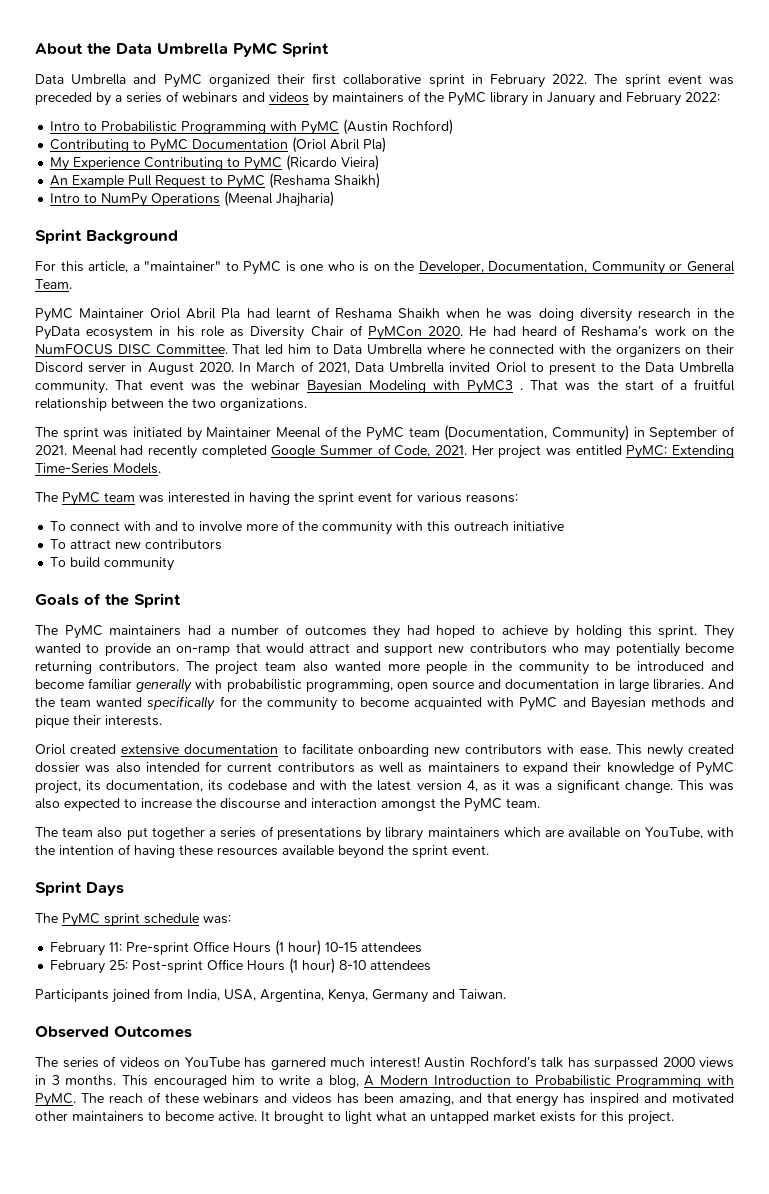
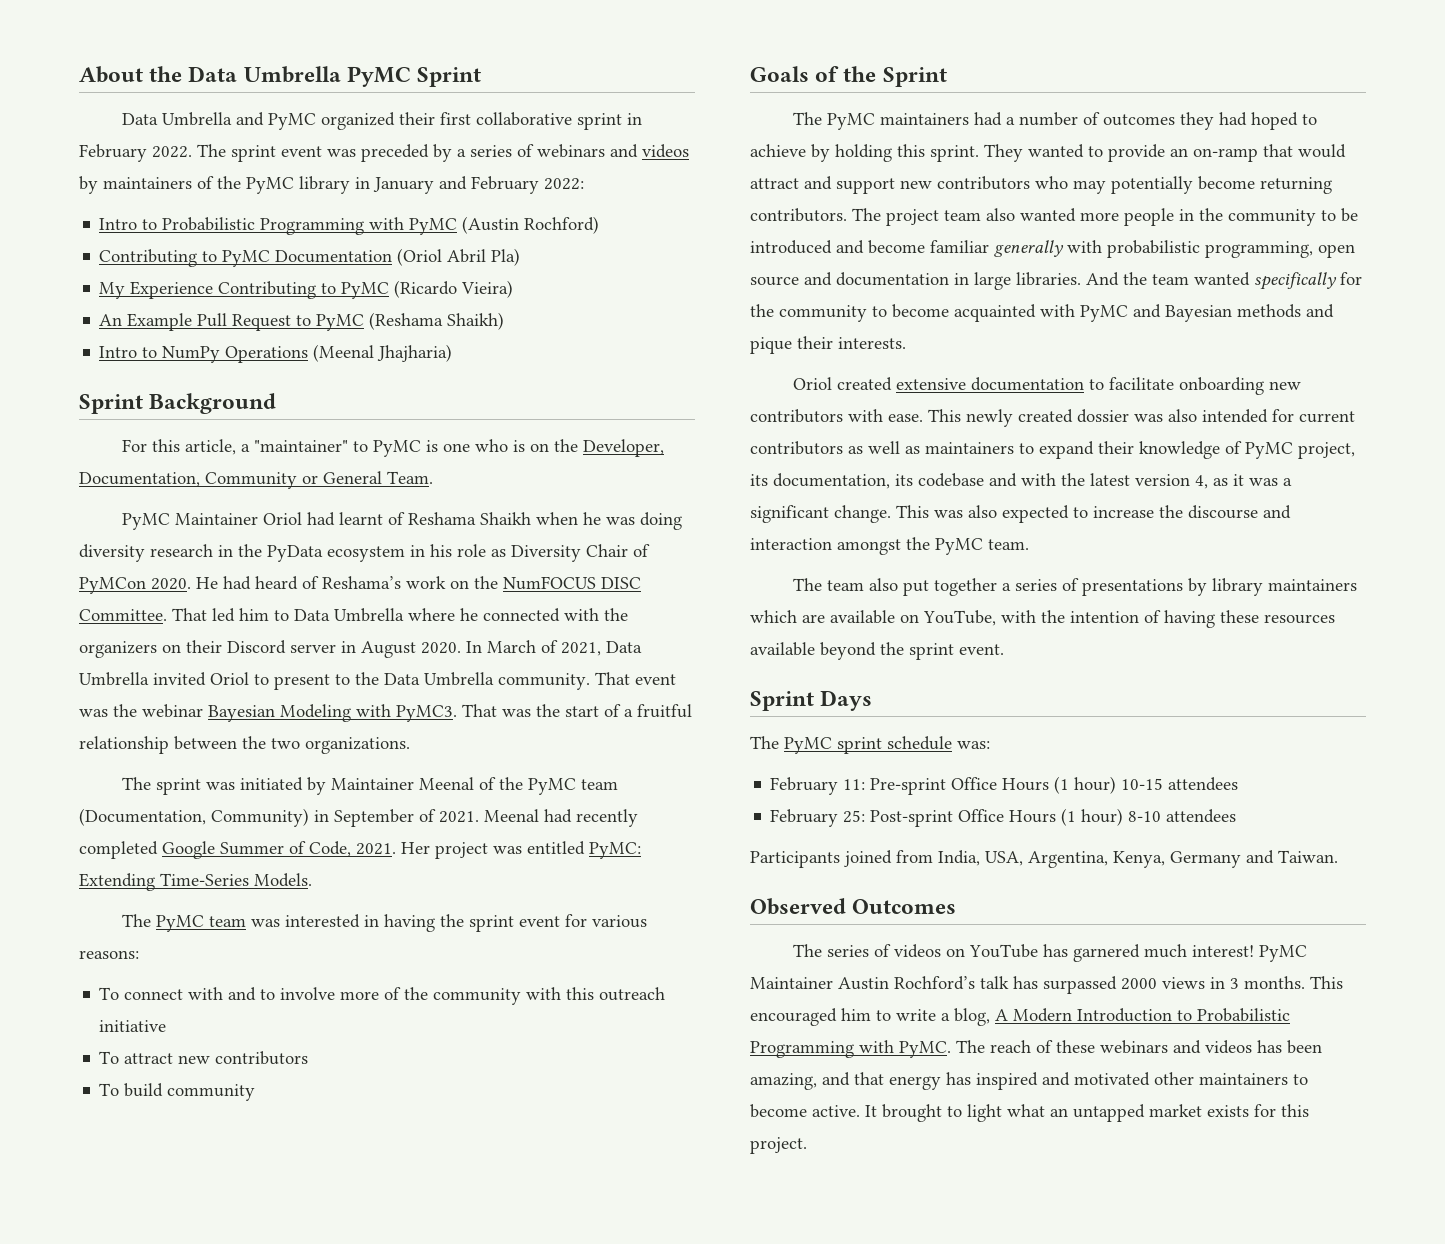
[186,308,241,319] Abril Pla -> (302, 518) none
[467,380,524,394] PyMC3 . -> [396,705,457,722] PyMC3.
(420, 1062) none -> [1258,945,1307,962] [750,977,833,989] PyMC Maintainer

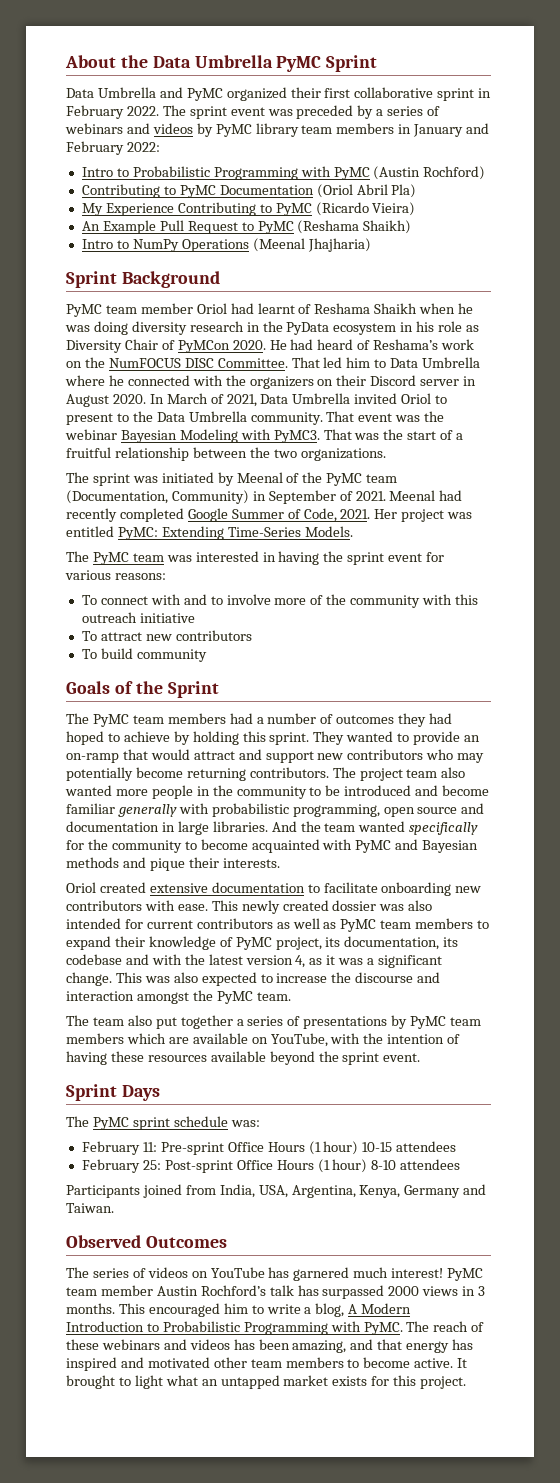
[103,176,350,194] maintainers of the PyMC library -> [215,123,395,137] PyMC library team members
[121,439,664,457] [79,471,433,489] [121,513,258,530] For this article, a "maintainer" to PyMC is one who is on the Developer, Documentation, Community or General Team. // PyMC Maintainer -> [66,303,193,317] PyMC team member
[330,778,414,790] Maintainer -> (234, 479) none
[879,113,969,125] maintainers -> [132,713,226,724] team members
[925,442,1014,454] maintainers -> [340,918,474,932] PyMC team members
[1211,578,1357,596] library maintainers -> [410,1016,482,1029] [66,1033,124,1044] PyMC team members
[750,977,833,989] Maintainer -> [66,1285,153,1296] team member
[1199,1073,1288,1085] maintainers -> [250,1357,344,1368] team members

